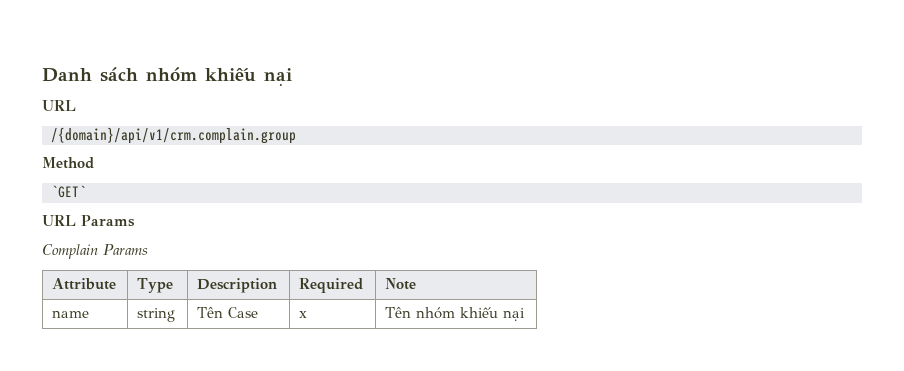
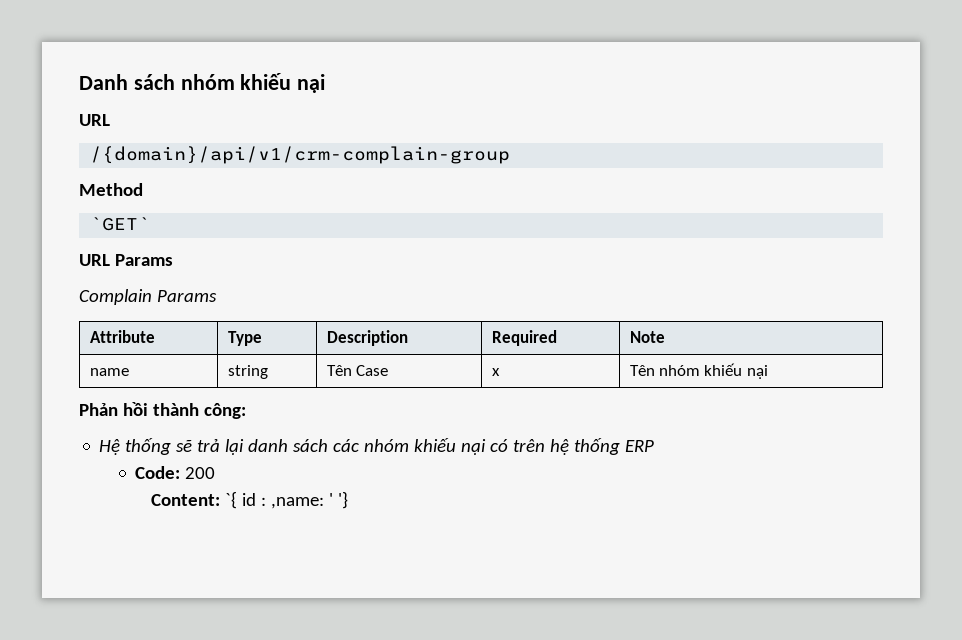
[51,127,296,144] /{domain}/api/v1/crm.complain.group -> [90,146,511,164] /{domain}/api/v1/crm-complain-group
(526, 314) none -> [79,402,246,419] [99,438,655,455] [135,466,216,479] [151,491,349,509] // Phản hồi thành công: // Hệ thống sẽ trả lại danh sách các nhóm khiếu nại có trên hệ thống ERP // Code: 200 // Content: `{ id : ,name: ' '}

